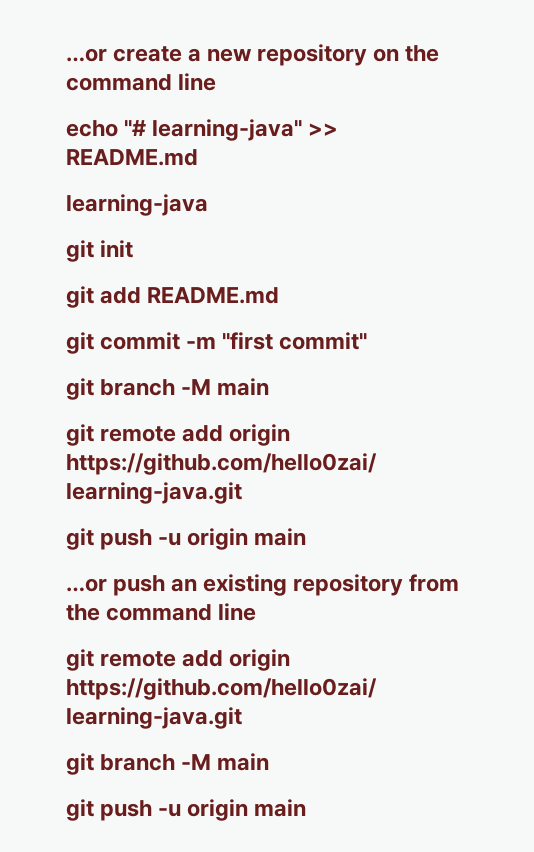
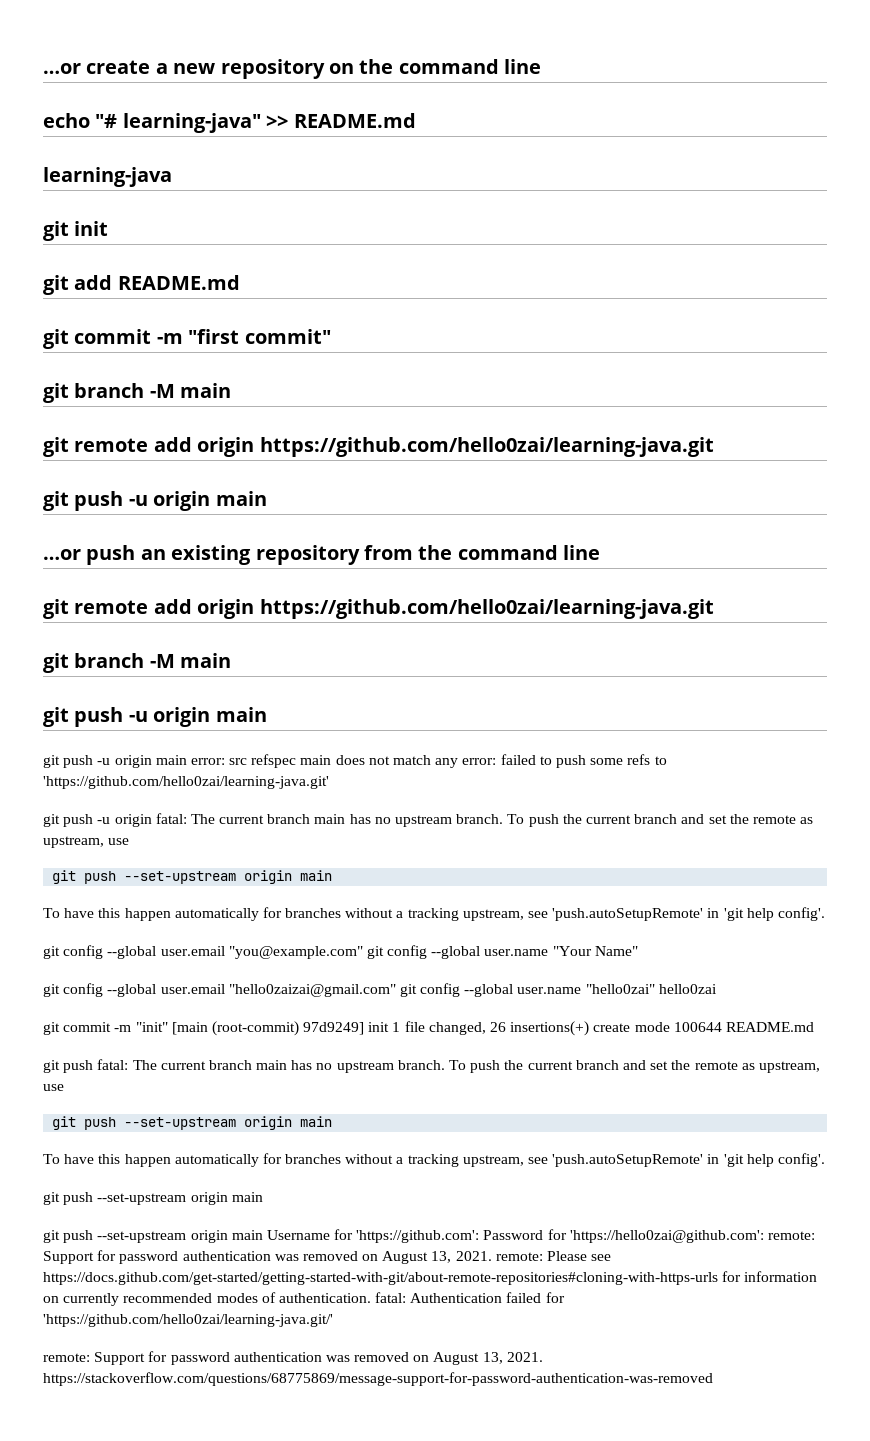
(307, 808) none -> [43,754,667,768] [43,776,329,789] [43,813,814,827] [43,836,130,848] [52,870,333,884] [43,907,825,921] [43,945,638,959] [43,983,717,997] [43,1021,814,1036] [43,1059,820,1073] [43,1084,64,1091] [52,1116,333,1130] [43,1153,825,1167] [43,1192,263,1205] [43,1229,816,1243] [43,1250,612,1264] [43,1271,818,1285] [43,1292,565,1306] [43,1314,333,1327] [43,1351,543,1365] [43,1372,713,1386] // git push -u origin main error: src refspec main does not match any error: failed to push some refs to 'https://github.com/hello0zai/learning-java.git' // git push -u origin fatal: The current branch main has no upstream branch. To push the current branch and set the remote as upstream, use // git push --set-upstream origin main // To have this happen automatically for branches without a tracking upstream, see 'push.autoSetupRemote' in 'git help config'. // git config --global user.email "you@example.com" git config --global user.name "Your Name" // git config --global user.email "hello0zaizai@gmail.com" git config --global user.name "hello0zai" hello0zai // git commit -m "init" [main (root-commit) 97d9249] init 1 file changed, 26 insertions(+) create mode 100644 README.md // git push fatal: The current branch main has no upstream branch. To push the current branch and set the remote as upstream, use // git push --set-upstream origin main // To have this happen automatically for branches without a tracking upstream, see 'push.autoSetupRemote' in 'git help config'. // git push --set-upstream origin main // git push --set-upstream origin main Username for 'https://github.com': Password for 'https://hello0zai@github.com': remote: Support for password authentication was removed on August 13, 2021. remote: Please see https://docs.github.com/get-started/getting-started-with-git/about-remote-repositories#cloning-with-https-urls for information on currently recommended modes of authentication. fatal: Authentication failed for 'https://github.com/hello0zai/learning-java.git/' // remote: Support for password authentication was removed on August 13, 2021. https://stackoverflow.com/questions/68775869/message-support-for-password-authentication-was-removed

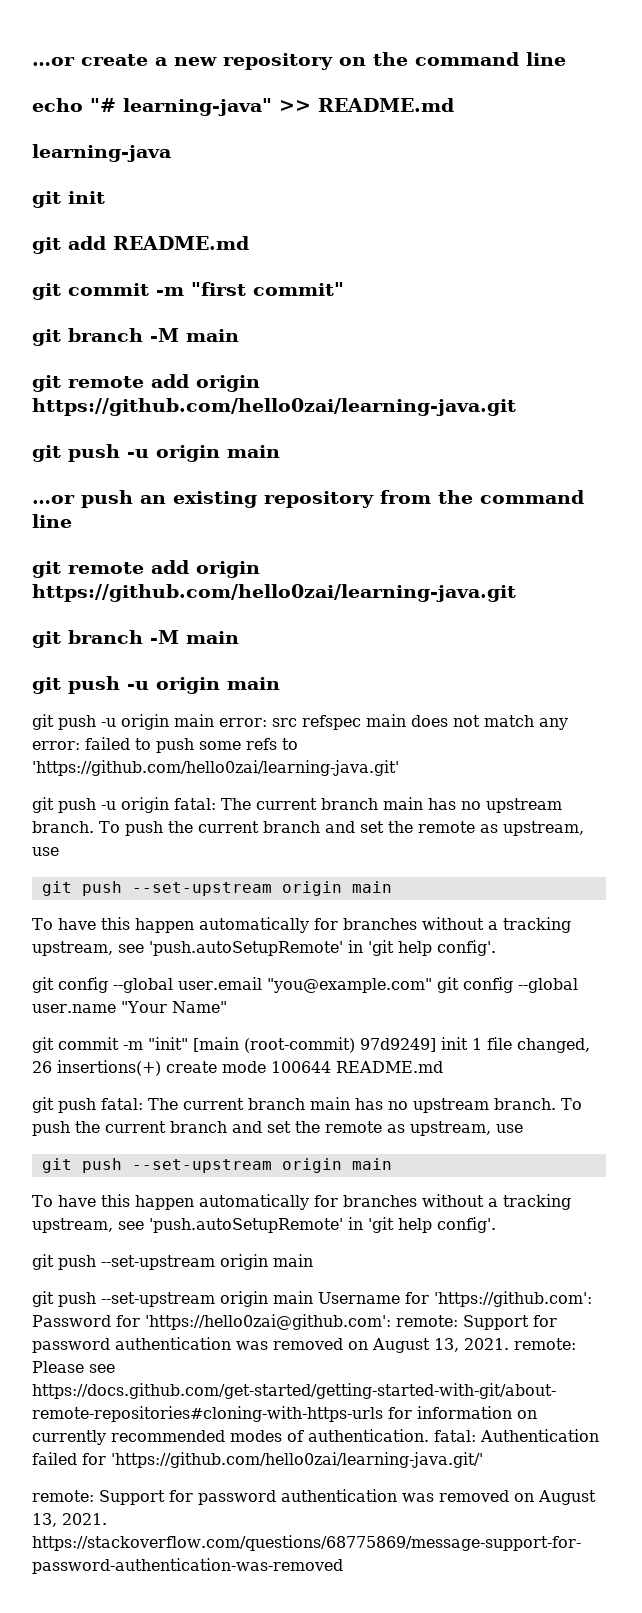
[43,983,717,997] // git config --global user.email "hello0zaizai@gmail.com" git config --global user.name "hello0zai" hello0zai -> (227, 1007) none

